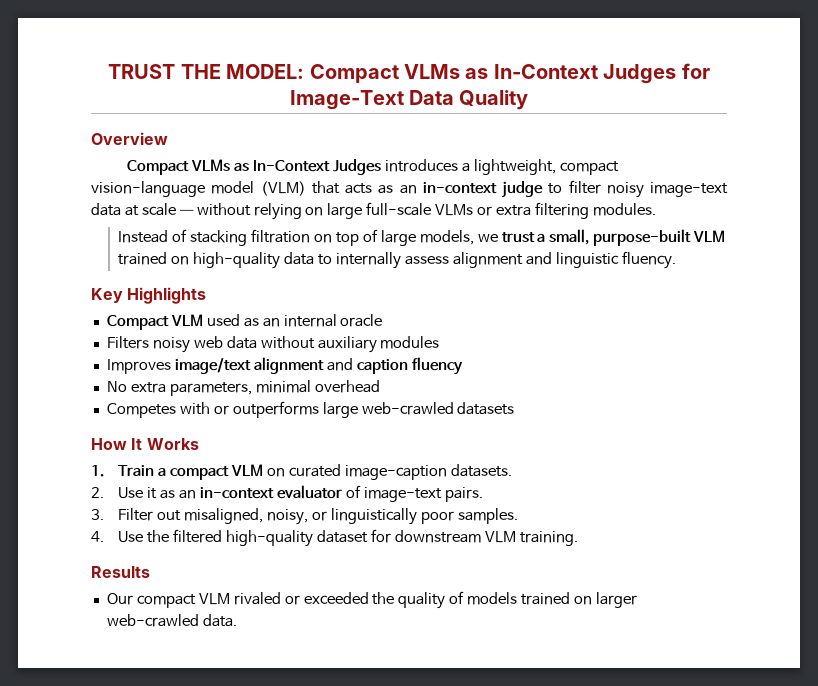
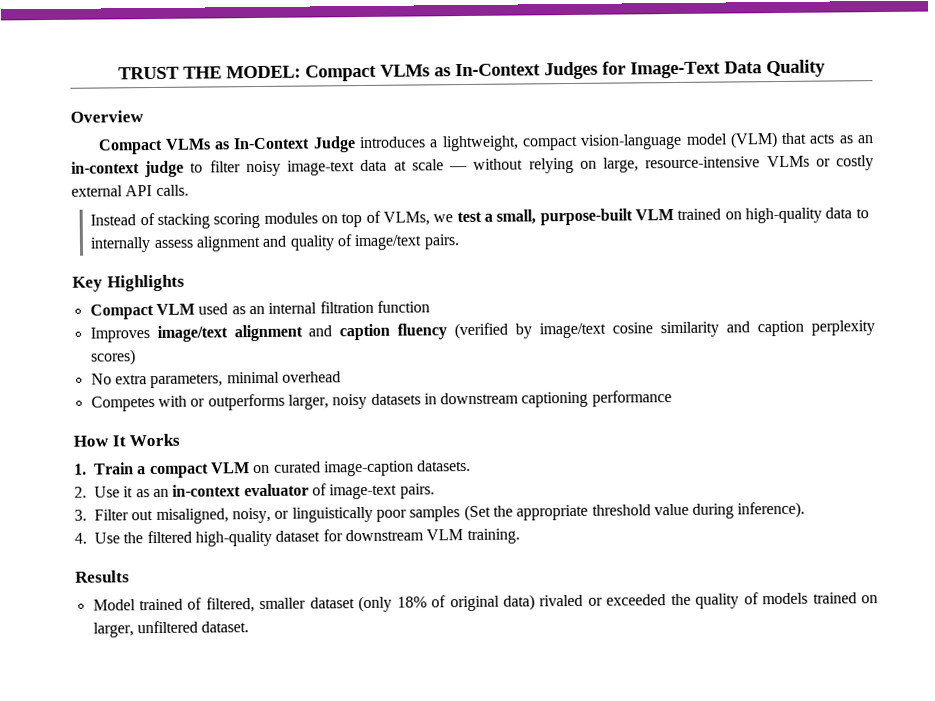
[333,159,382,175] Judges -> [312,136,356,153] Judge
[327,202,656,219] large full-scale VLMs or extra filtering modules. -> [603,155,875,173] [71,184,189,197] large, resource-intensive VLMs or costly external API calls.
[251,229,311,243] filtration -> [213,212,318,229] scoring modules
[380,230,535,246] large models, we trust -> [382,211,482,226] VLMs, we test
[555,251,676,269] linguistic fluency. -> [289,234,460,251] quality of image/text pairs.
[340,314,383,327] [106,336,440,353] oracle // Filters noisy web data without auxiliary modules -> [319,300,430,314] filtration function
(463, 366) none -> [454,320,875,340] [89,349,136,366] (verified by image/text cosine similarity and caption perplexity scores)
[322,402,454,418] large web-crawled -> [287,393,368,410] larger, noisy
(515, 408) none -> [423,390,672,408] in downstream captioning performance
[457,508,518,524] samples. -> [409,501,806,522] samples (Set the appropriate threshold value during inference).
[106,593,230,608] Our compact VLM -> [92,594,536,613] Model trained of filtered, smaller dataset (only 18% of original data)
[595,592,637,608] [106,614,237,627] larger web-crawled data. -> [92,620,250,638] larger, unfiltered dataset.

